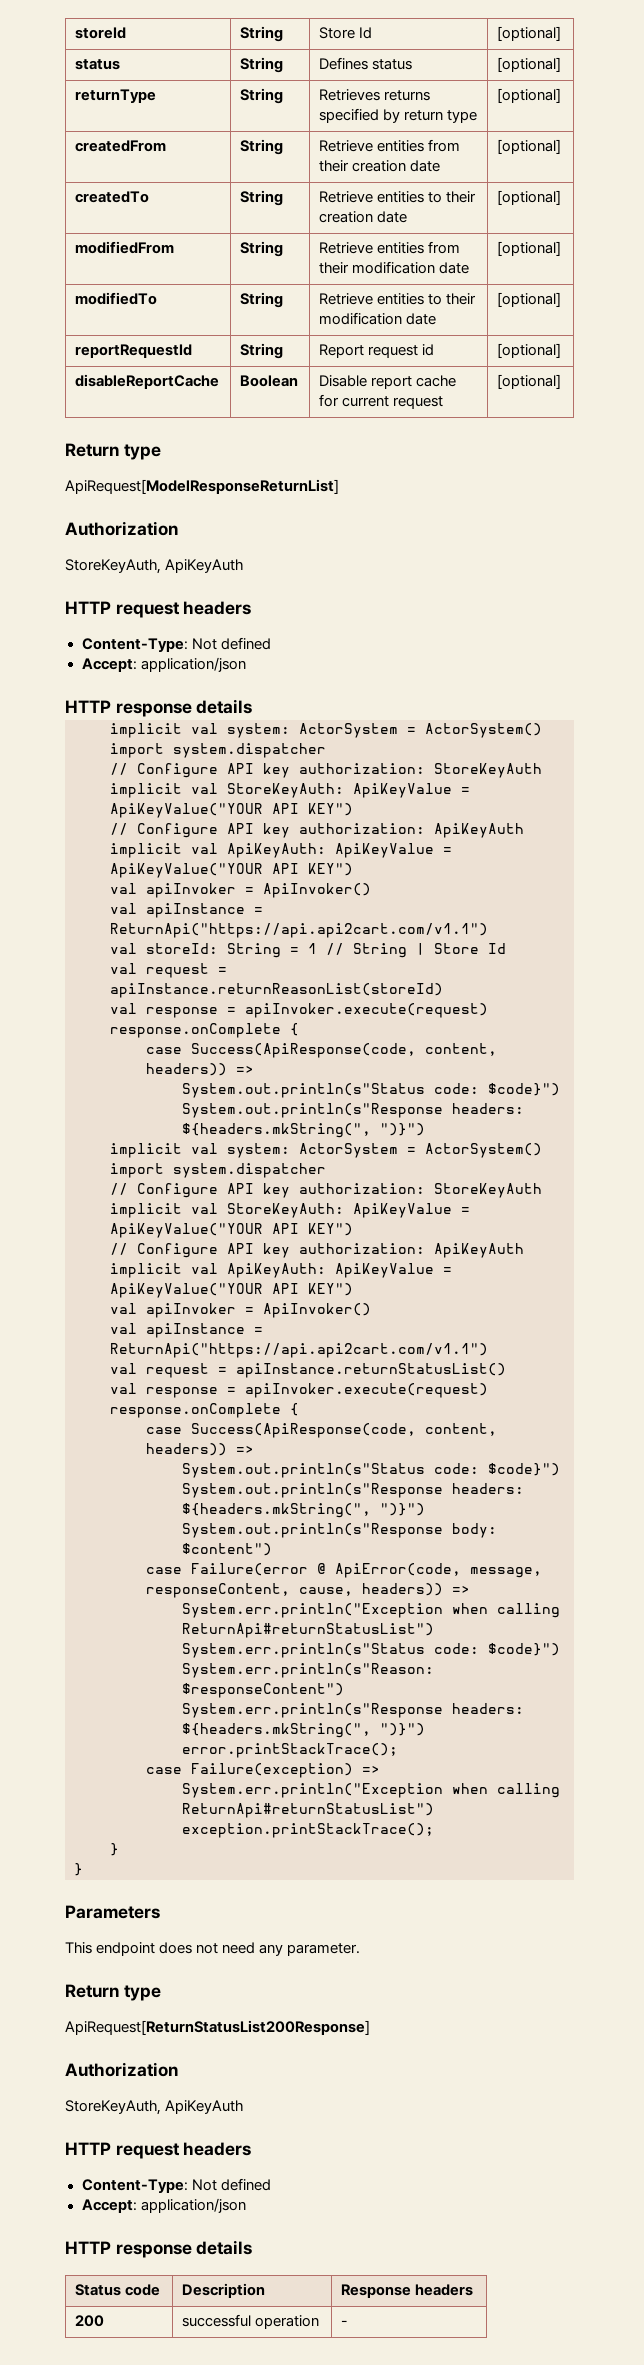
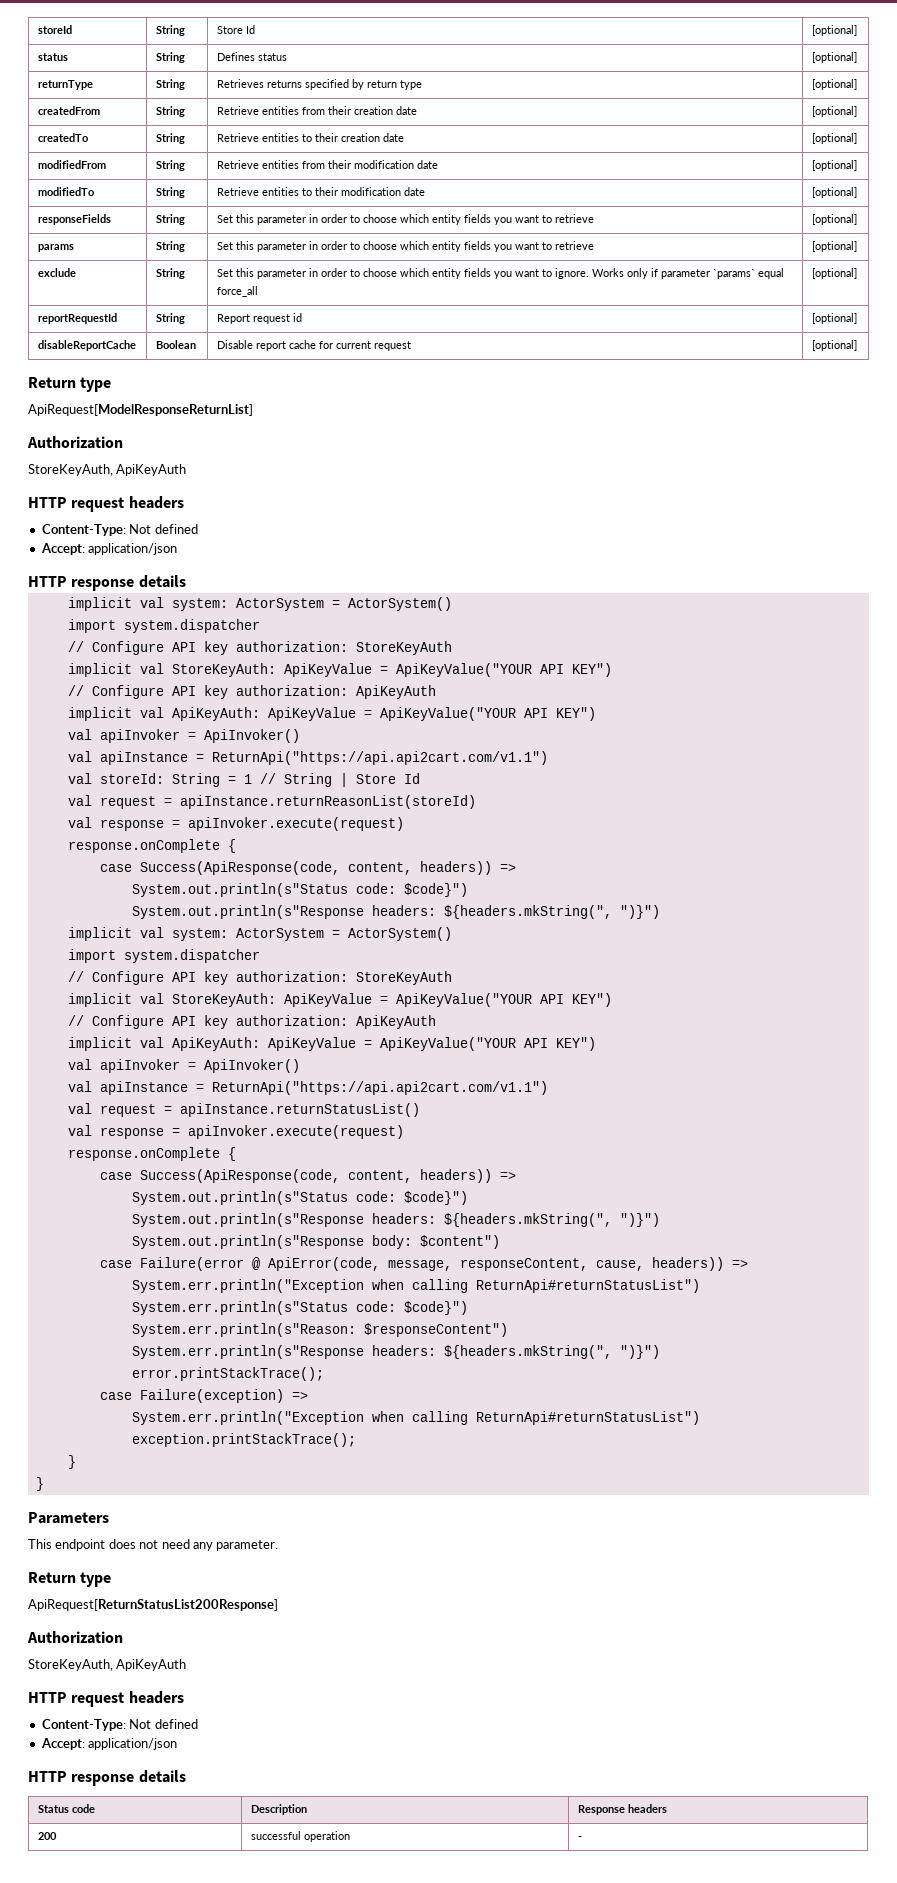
(562, 299) none -> [37,214,111,225] [155,214,185,225] [216,214,594,225] [811,214,857,225] [37,244,74,252] [155,241,185,252] [216,241,594,252] [811,241,857,252] [37,268,76,277] [155,268,185,279] [216,268,784,279] [216,286,258,297] [811,268,857,279] // responseFields | String | Set this parameter in order to choose which entity fields you want to retrieve | [optional] // params | String | Set this parameter in order to choose which entity fields you want to retrieve | [optional] // exclude | String | Set this parameter in order to choose which entity fields you want to ignore. Works only if parameter `params` equal force_all | [optional]

